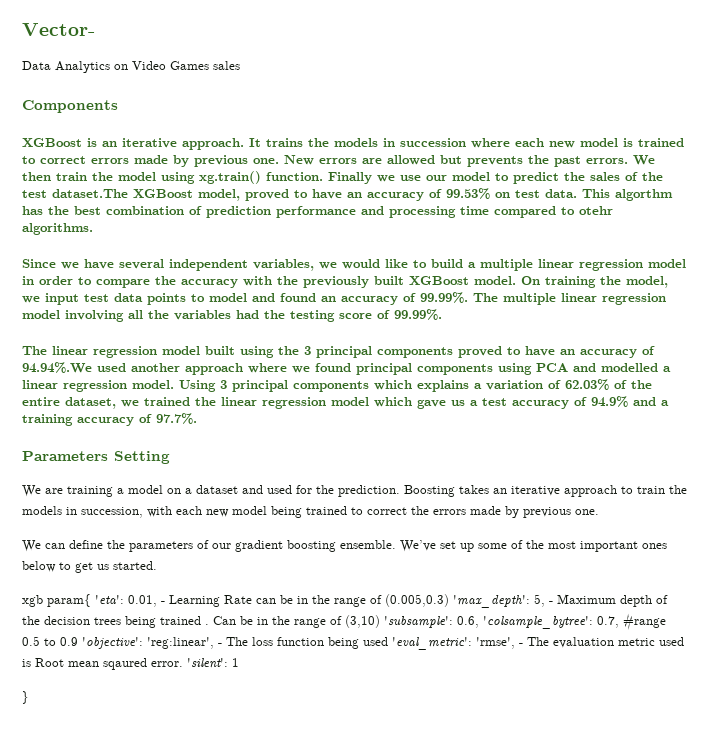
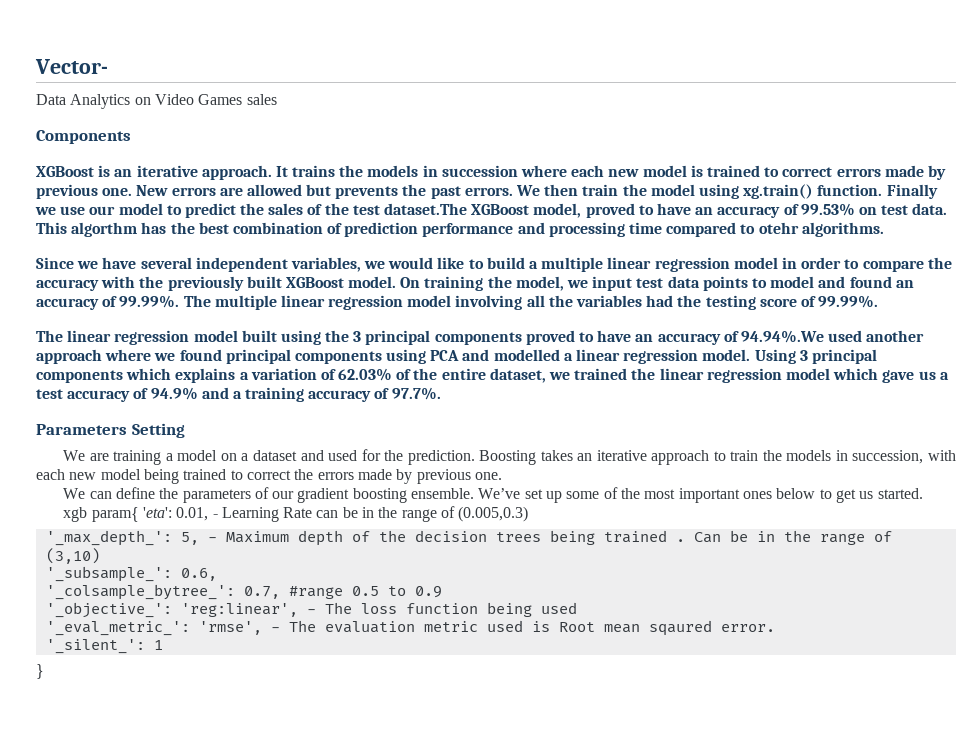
[453,595,530,608] 'max_depth': -> [45,530,172,546] // '_max_depth_':
[384,616,453,628] 'subsample': -> [45,566,172,582] // '_subsample_':
[483,616,593,629] 'colsample_bytree': -> [45,584,235,600] // '_colsample_bytree_':
[82,637,143,649] 'objective': -> [45,602,172,618] // '_objective_':
[392,637,472,650] 'eval_metric': -> [45,621,190,636] // '_eval_metric_':
[187,658,228,668] 'silent': -> [45,639,145,654] // '_silent_':

